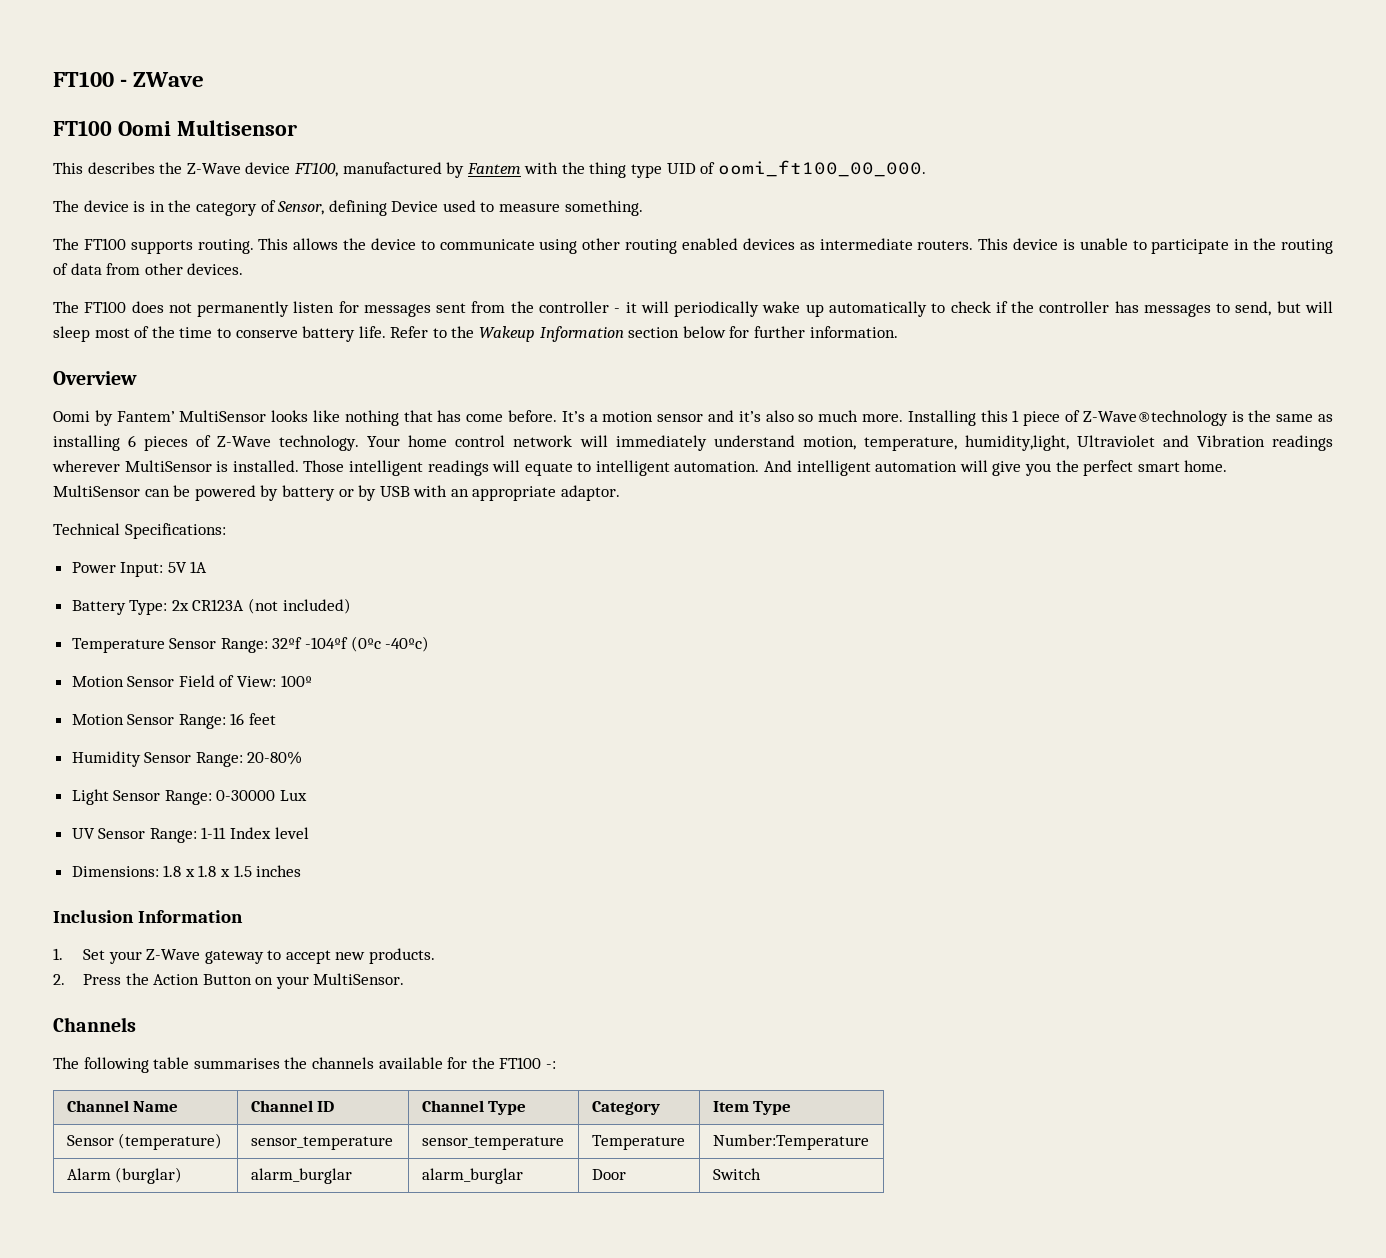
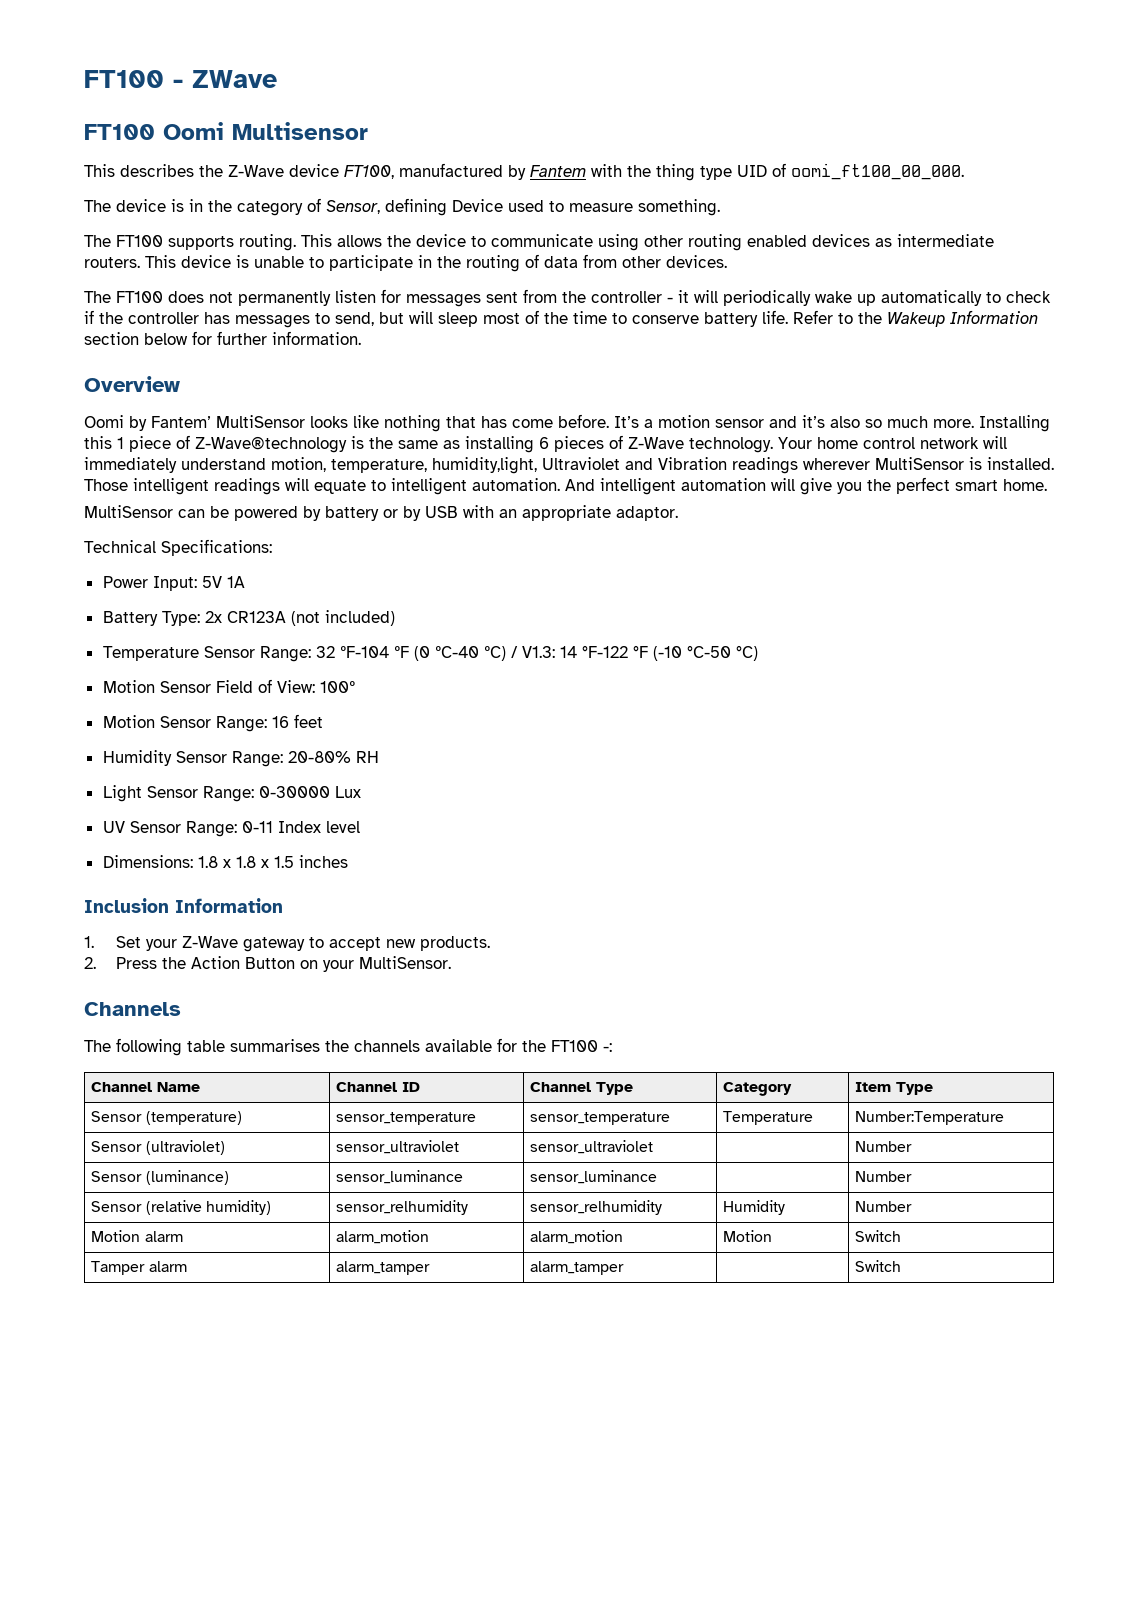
[272,636,430,652] 32ºf -104ºf (0ºc -40ºc) -> [315,645,758,661] 32 ºF-104 ºF (0 ºC-40 ºC) / V1.3: 14 °F-122 °F (-10 °C-50 °C)
(303, 758) none -> [355,751,379,763] RH
[201,827,227,839] 1-11 -> [241,821,273,833] 0-11
[66,1167,183,1184] [250,1168,352,1184] [421,1168,523,1184] [591,1169,626,1180] Alarm (burglar) | alarm_burglar | alarm_burglar | Door -> [91,1140,225,1155] [336,1140,460,1154] [530,1140,654,1154] [855,1141,913,1152] [91,1170,229,1185] [336,1170,464,1184] [530,1170,658,1184] [855,1171,913,1182] [91,1200,271,1215] [336,1200,469,1215] [530,1200,663,1215] [723,1200,786,1215] [855,1201,913,1212] [91,1230,183,1242] [336,1230,430,1244] [530,1230,624,1244] [723,1230,773,1242] [855,1230,902,1242] [91,1261,187,1275] [336,1261,431,1275] [530,1261,625,1275] Sensor (ultraviolet) | sensor_ultraviolet | sensor_ultraviolet | | Number // Sensor (luminance) | sensor_luminance | sensor_luminance | | Number // Sensor (relative humidity) | sensor_relhumidity | sensor_relhumidity | Humidity | Number // Motion alarm | alarm_motion | alarm_motion | Motion | Switch // Tamper alarm | alarm_tamper | alarm_tamper |

